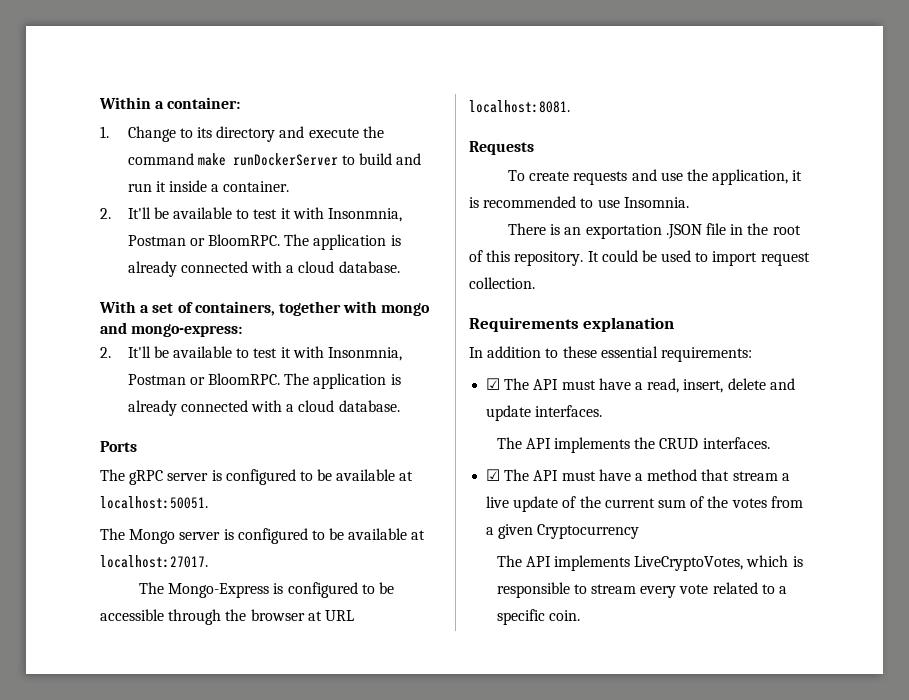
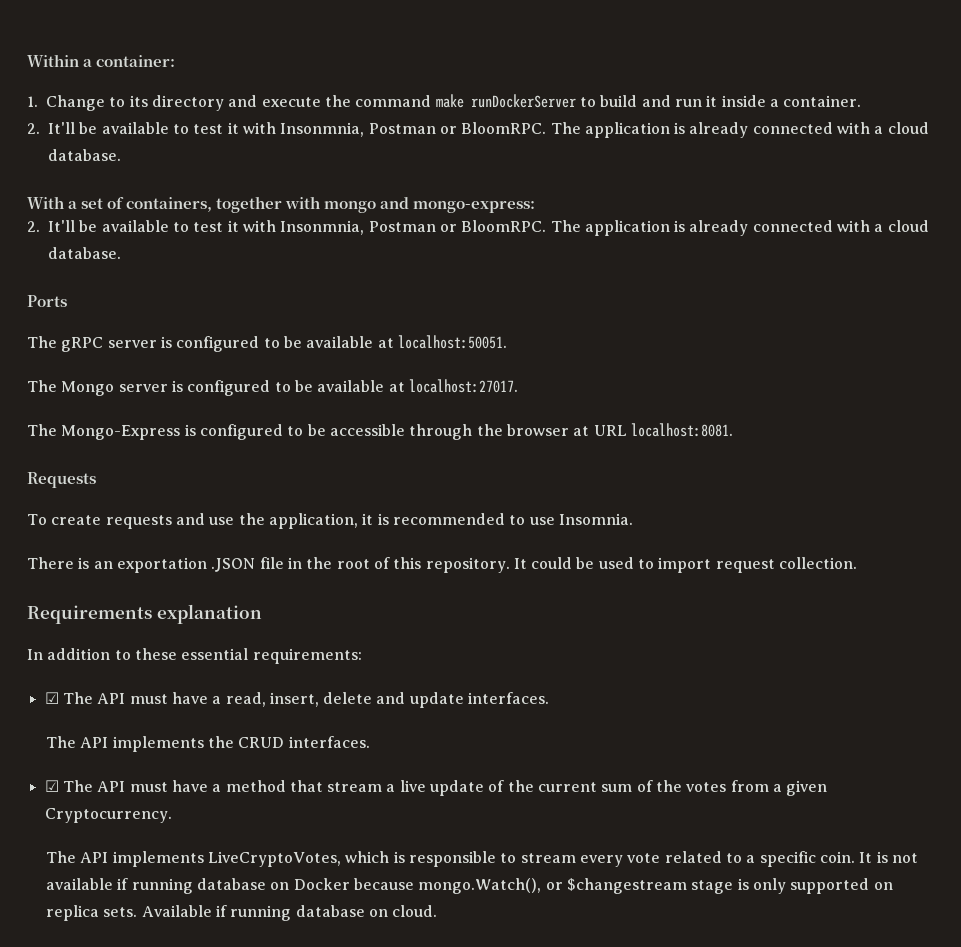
[537,524,640,539] Cryptocurrency -> [44,808,172,823] Cryptocurrency.
(580, 615) none -> [859,851,918,863] [46,878,893,894] [46,905,438,921] It is not available if running database on Docker because mongo.Watch(), or $changestream stage is only supported on replica sets. Available if running database on cloud.

